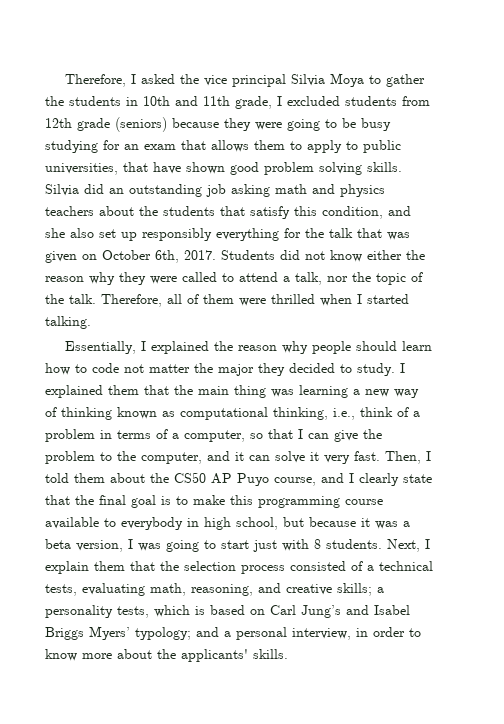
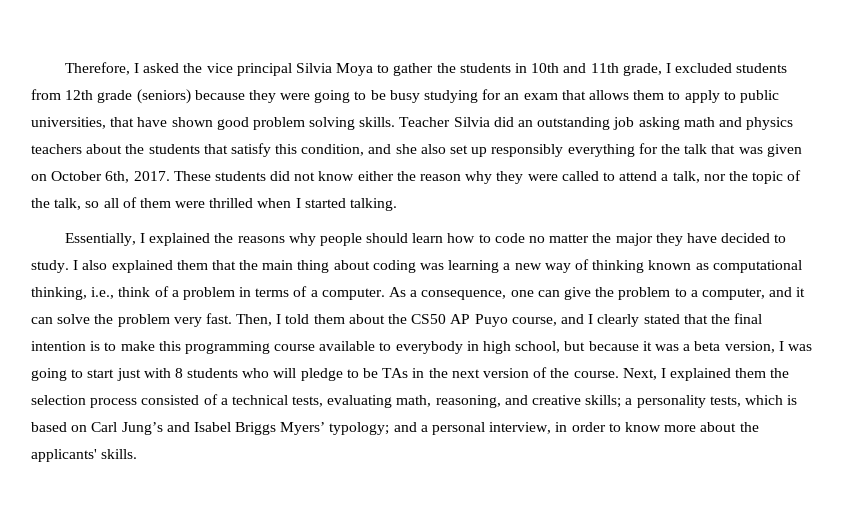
(402, 167) none -> [399,117,451,127] Teacher
[221,250,275,260] Students -> [173,171,266,181] These students
[69,294,162,307] talk. Therefore, -> [54,198,100,210] talk, so
[238,345,278,351] reason -> [237,236,285,243] reasons
[124,364,144,373] not -> [529,236,546,243] no
(285, 369) none -> [686,233,717,243] have
(405, 368) none -> [82,260,108,270] also
(266, 391) none -> [333,260,416,273] about coding
[184,429,303,442] computer, so that I -> [321,287,534,300] computer. As a consequence, one
[117,451,136,461] the -> [690,290,698,297] a
[310,452,319,461] it -> [94,314,170,327] the problem
[403,474,432,483] state -> [643,314,680,324] stated
[131,495,156,508] goal -> [31,341,86,351] intention
[326,539,430,552] [45,561,155,574] students. Next, I explain them that -> [187,367,767,381] students who will pledge to be TAs in the next version of the course. Next, I explained them

